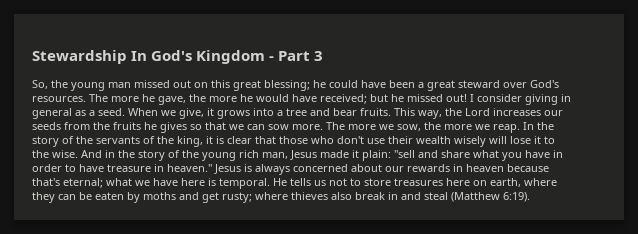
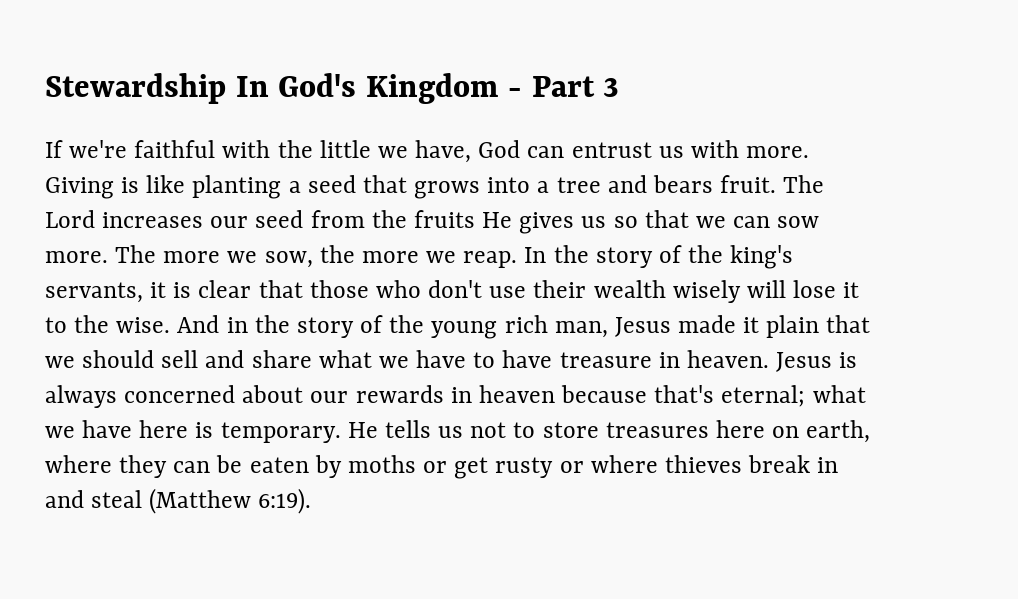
[32,80,559,91] [32,94,571,105] [32,108,214,119] So, the young man missed out on this great blessing; he could have been a great steward over God's resources. The more he gave, the more he would have received; but he missed out! I consider giving in general as a seed. When we give, it -> [45,140,810,163] [45,175,407,199] If we're faithful with the little we have, God can entrust us with more. Giving is like planting a seed that
[333,108,462,119] bear fruits. This way, the -> [652,175,825,193] bears fruit. The
[32,122,61,130] seeds -> [255,210,304,228] seed
[144,122,187,133] he gives -> [482,212,607,234] He gives us
[96,136,203,147] servants of the king, -> [730,245,794,269] [45,282,143,303] king's servants,
[362,150,563,161] [32,164,62,172] plain: "sell and share what you have in order -> [766,315,871,338] [45,350,467,368] plain that we should sell and share what we have
[167,164,212,172] heaven." -> [686,350,769,368] heaven.
[219,178,270,189] temporal. -> [220,422,341,443] temporary.
[179,192,252,203] and get rusty; -> [423,457,584,479] or get rusty or
[331,192,352,200] also -> (742, 464) none

